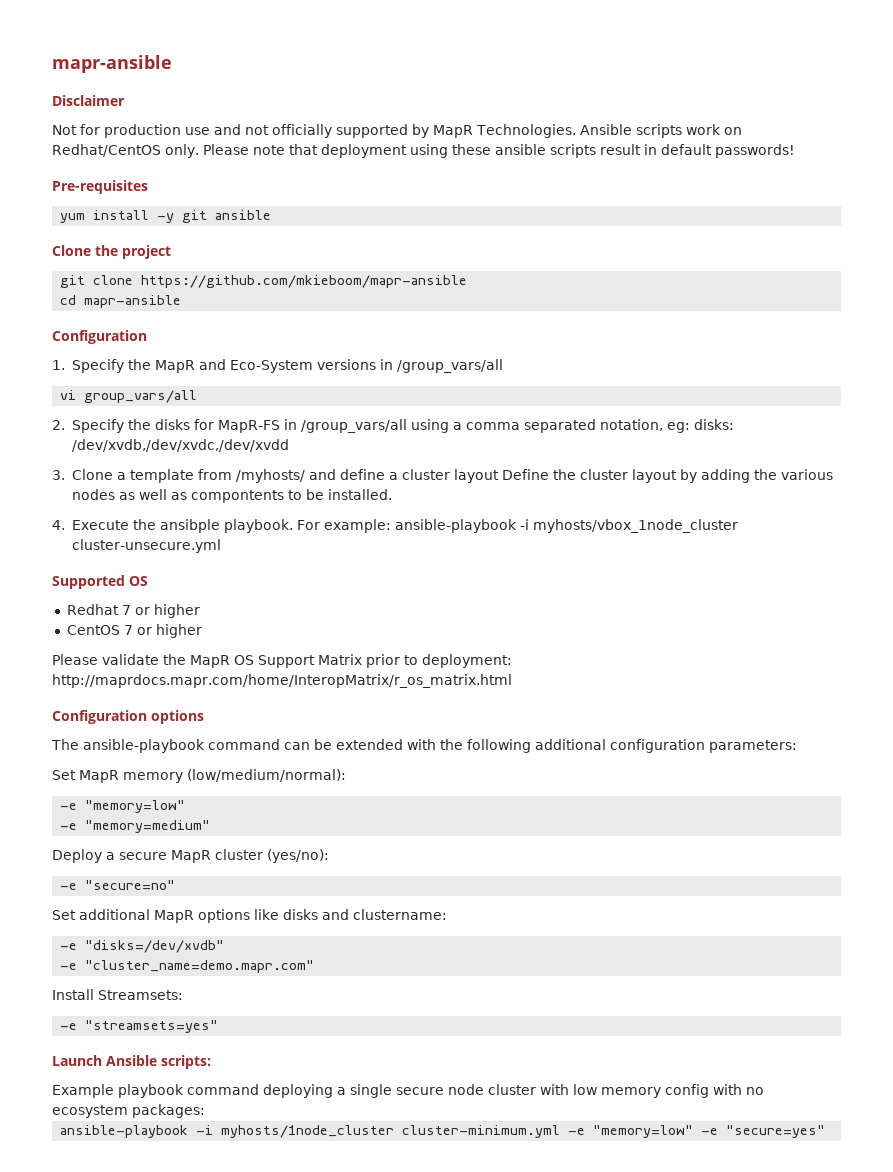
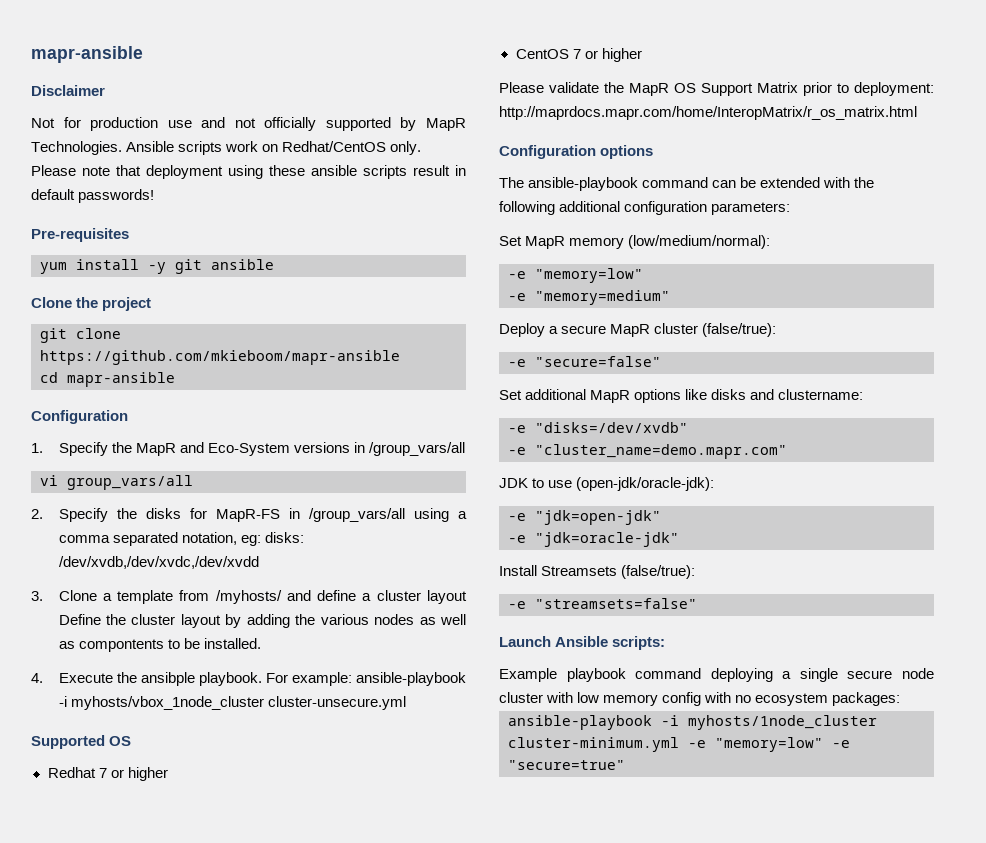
[267,849,329,863] [60,880,176,890] (yes/no): // -e "secure=no" -> [702,323,777,337] [508,356,661,367] (false/true): // -e "secure=false"
[52,989,183,1000] [60,1020,219,1033] Install Streamsets: // -e "streamsets=yes" -> [499,477,715,491] [508,510,661,525] [508,532,679,547] [499,565,696,579] [508,598,697,609] JDK to use (open-jdk/oracle-jdk): // -e "jdk=open-jdk" // -e "jdk=oracle-jdk" // Install Streamsets (false/true): // -e "streamsets=false"
[726,1125,826,1138] "secure=yes" -> [508,760,625,770] "secure=true"

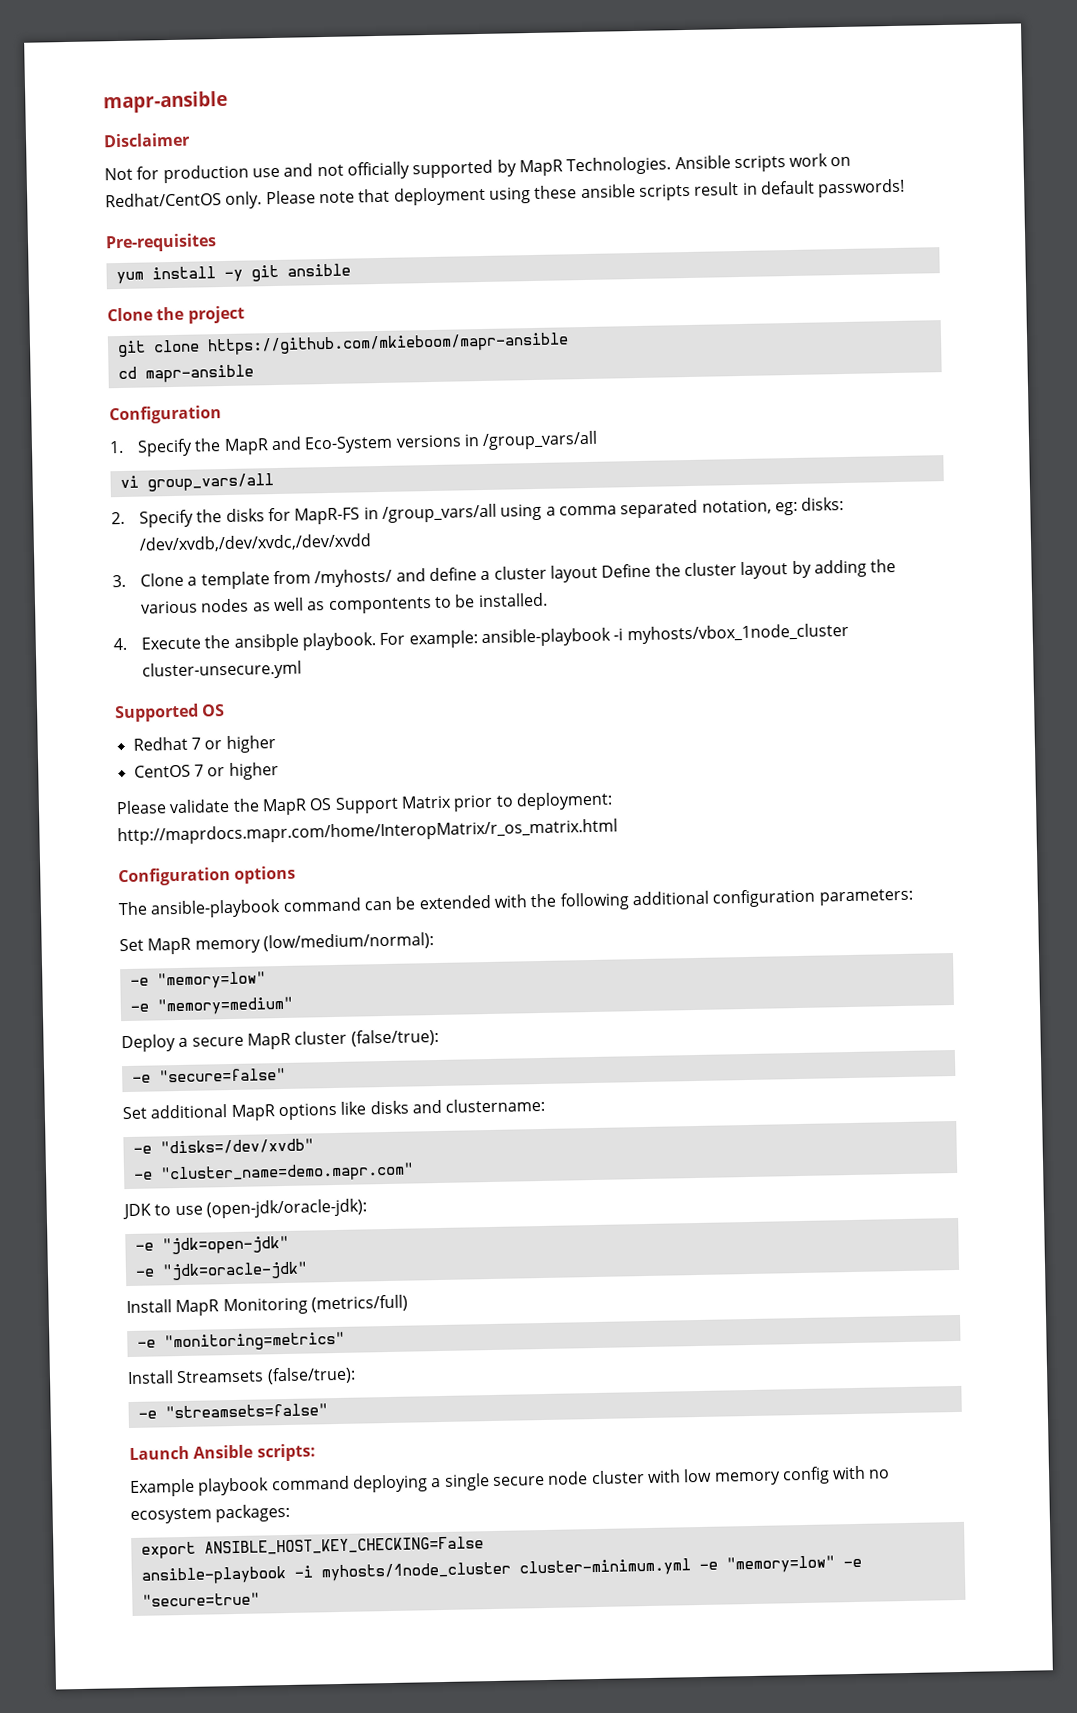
(679, 539) none -> [126,1294,408,1317] [136,1331,345,1352] // Install MapR Monitoring (metrics/full) // -e "monitoring=metrics"
(901, 699) none -> [140,1536,484,1559] // export ANSIBLE_HOST_KEY_CHECKING=False

